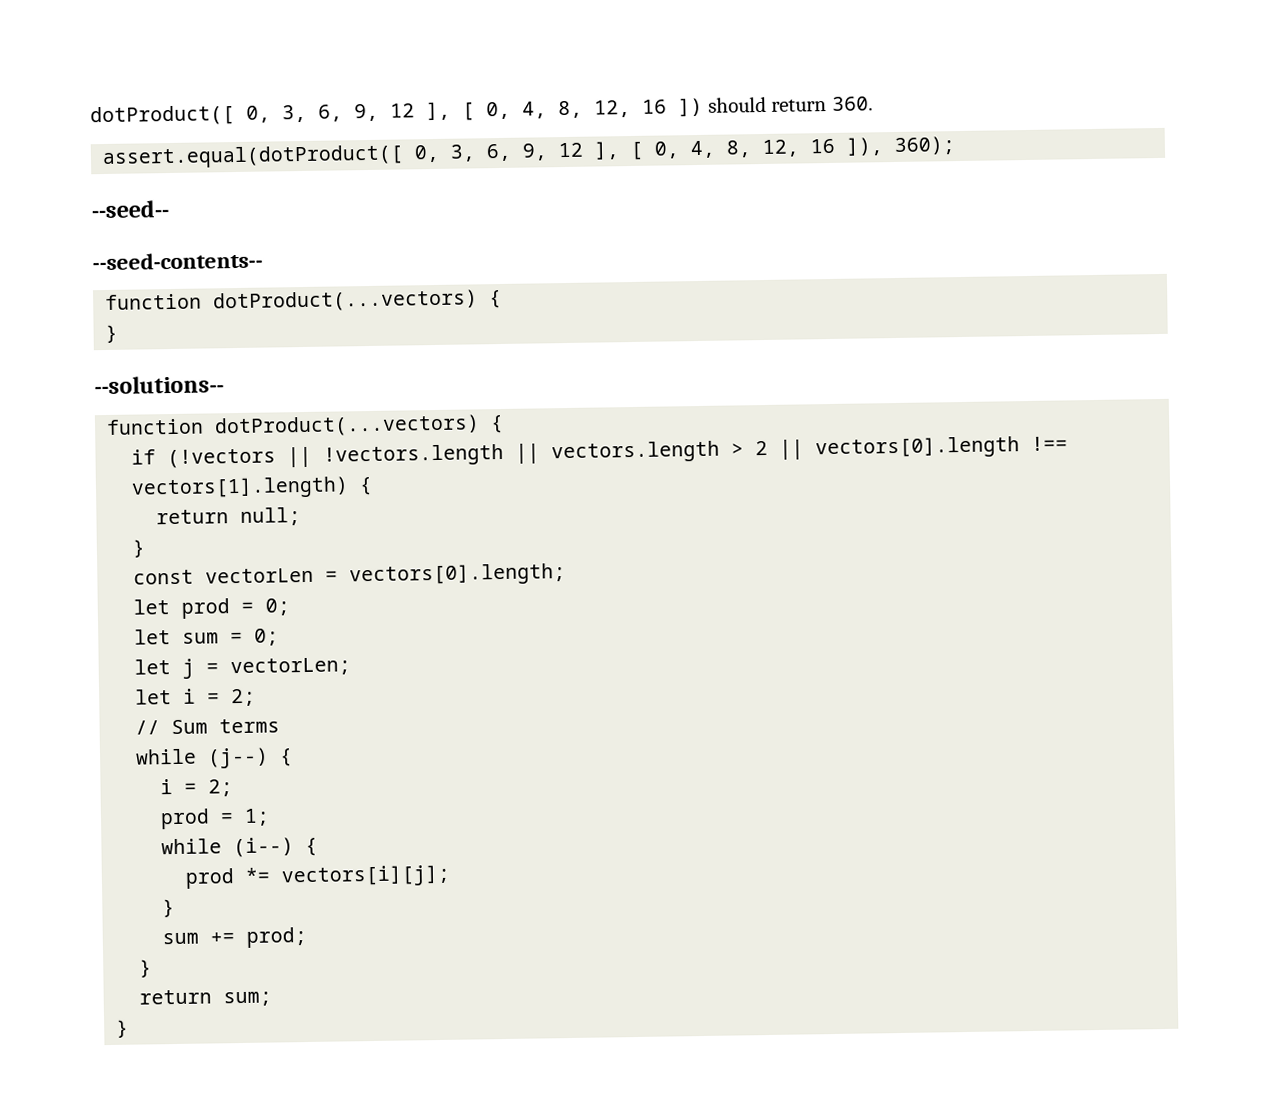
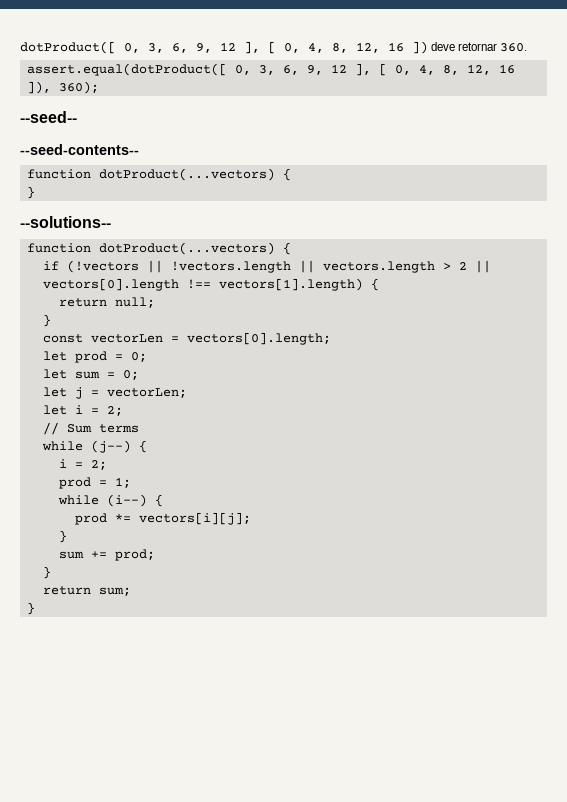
[707,96,828,113] should return -> [431,42,498,51] deve retornar

